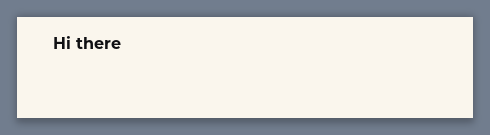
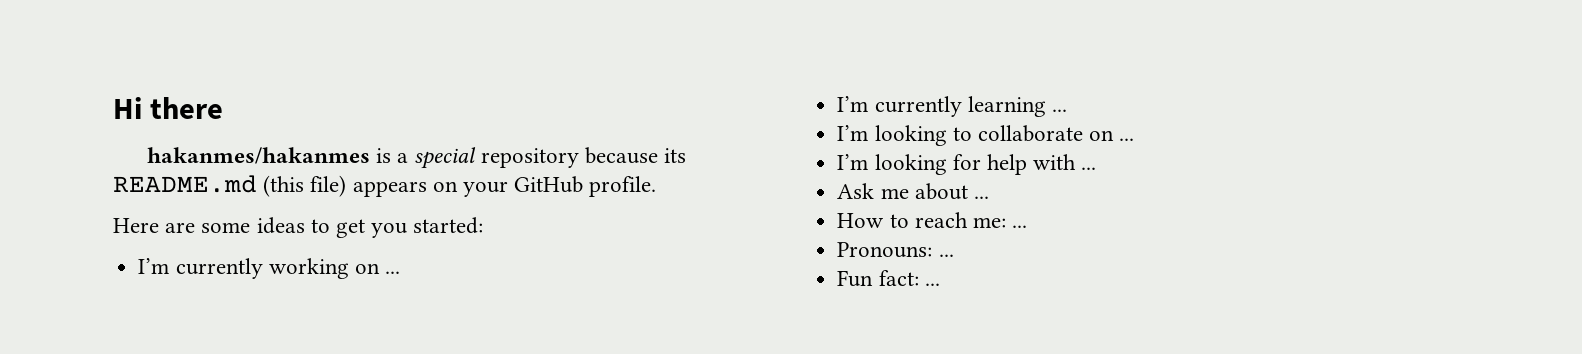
(121, 43) none -> [146,147,687,169] [113,175,657,197] [113,217,484,238] [138,258,401,279] [837,96,1067,117] [837,125,1135,146] [837,154,1097,175] [837,183,989,200] [837,212,1028,228] [837,242,954,258] [837,270,940,287] // hakanmes/hakanmes is a special repository because its README.md (this file) appears on your GitHub profile. // Here are some ideas to get you started: // I’m currently working on ... // I’m currently learning ... // I’m looking to collaborate on ... // I’m looking for help with ... // Ask me about ... // How to reach me: ... // Pronouns: ... // Fun fact: ...

